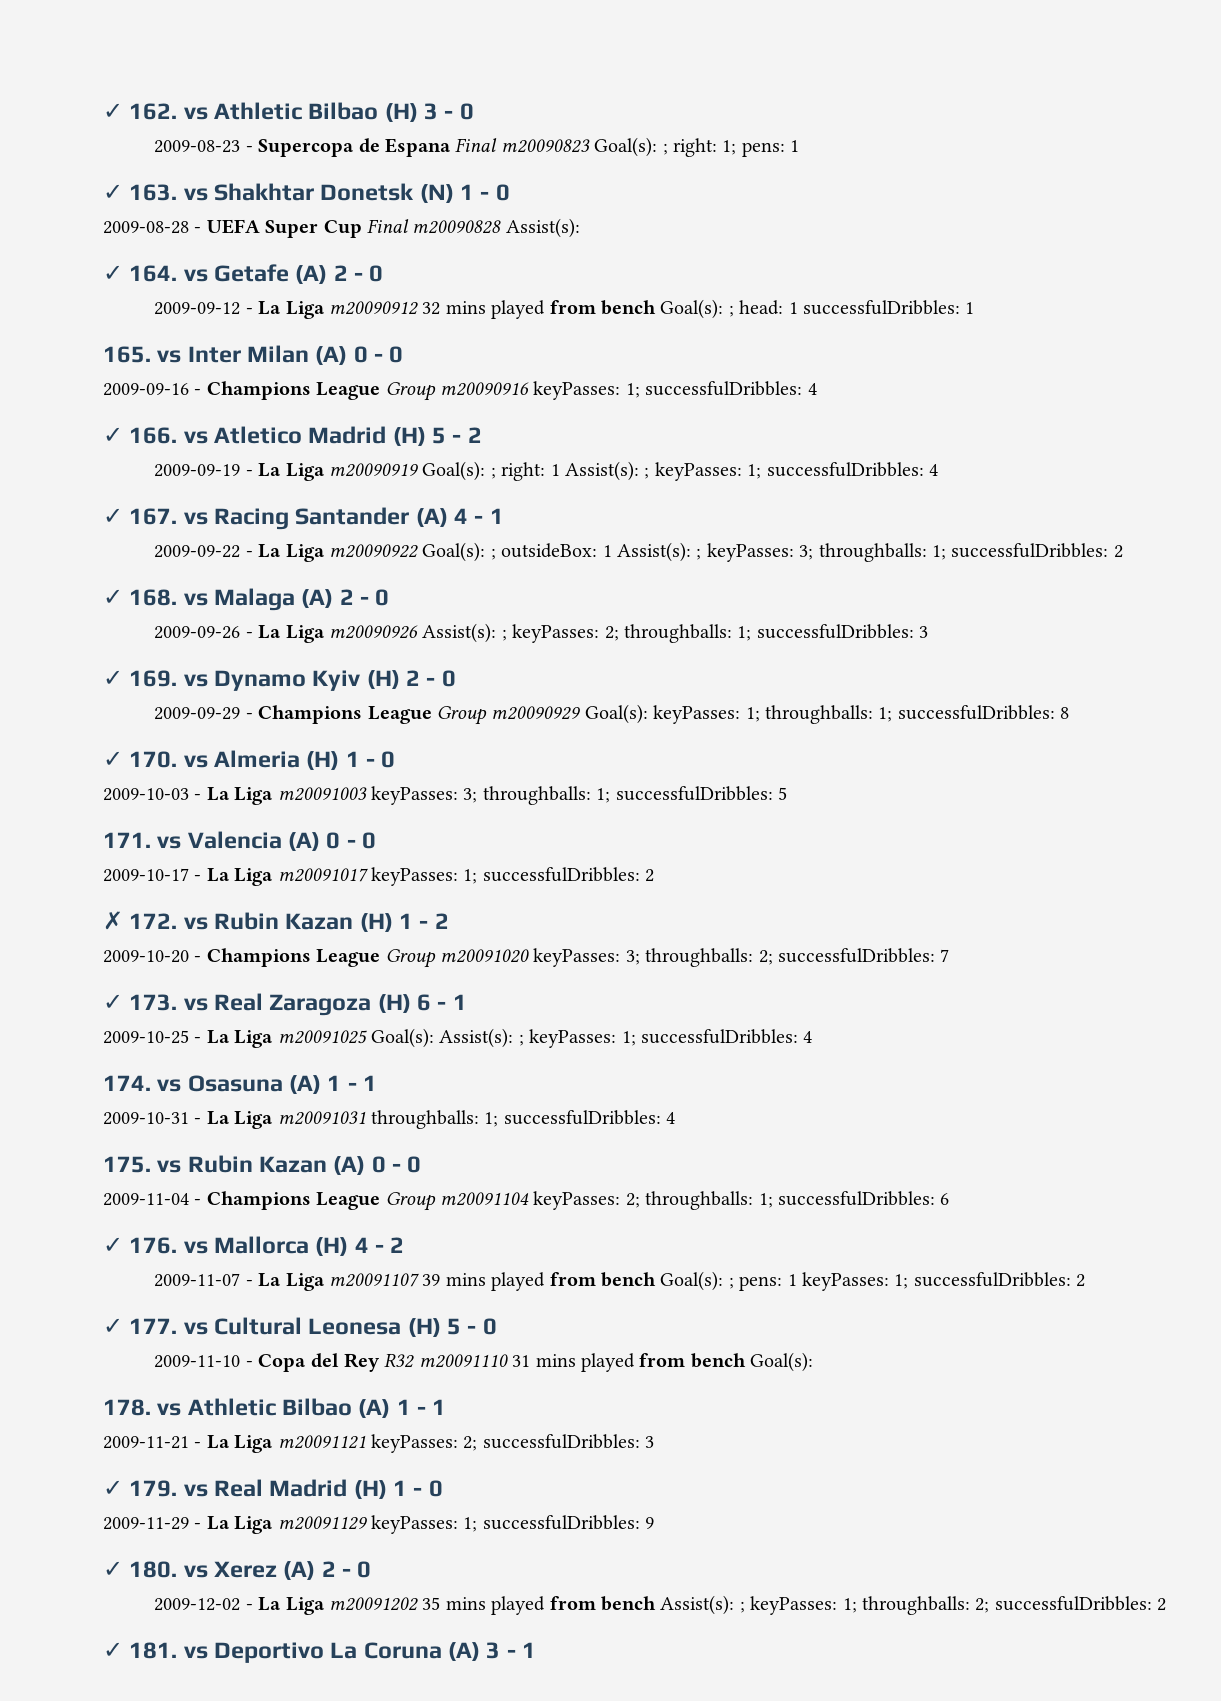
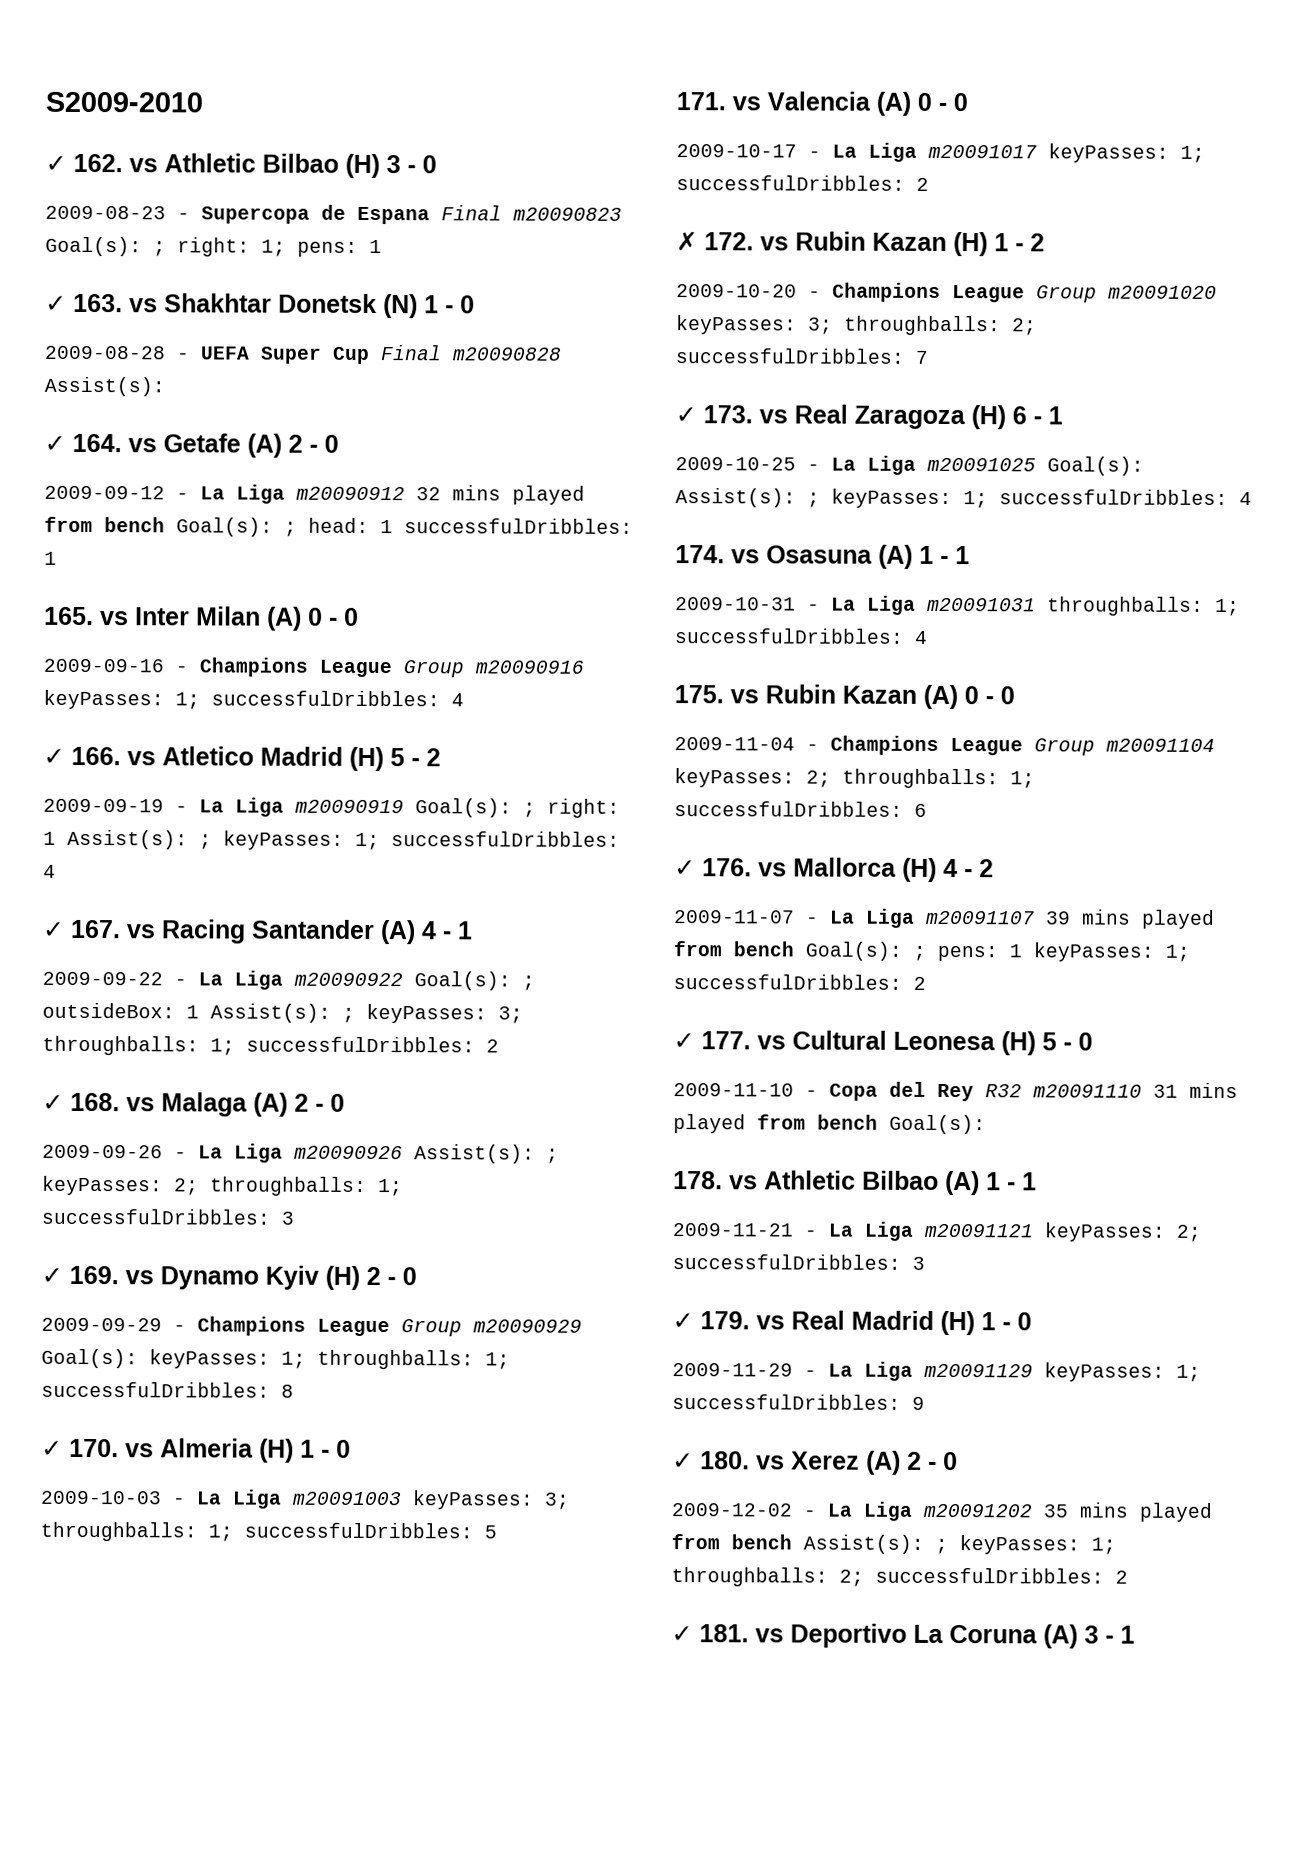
(103, 111) none -> [45,91,203,113] S2009-2010 //

